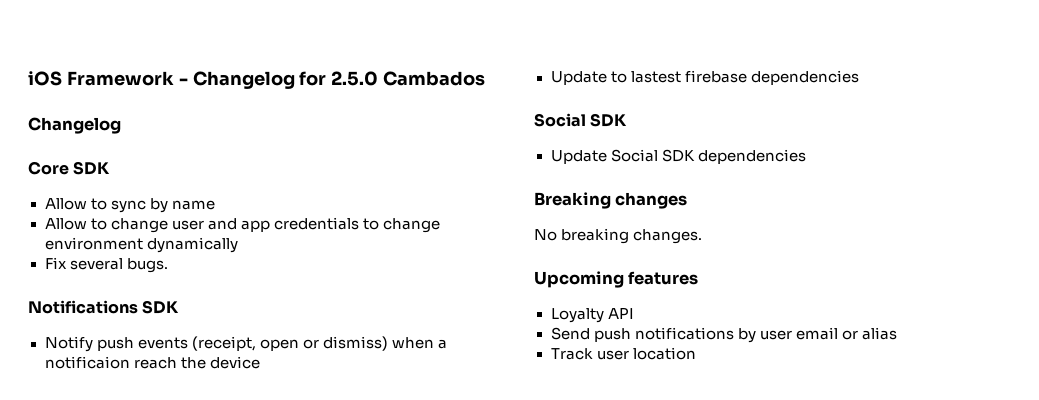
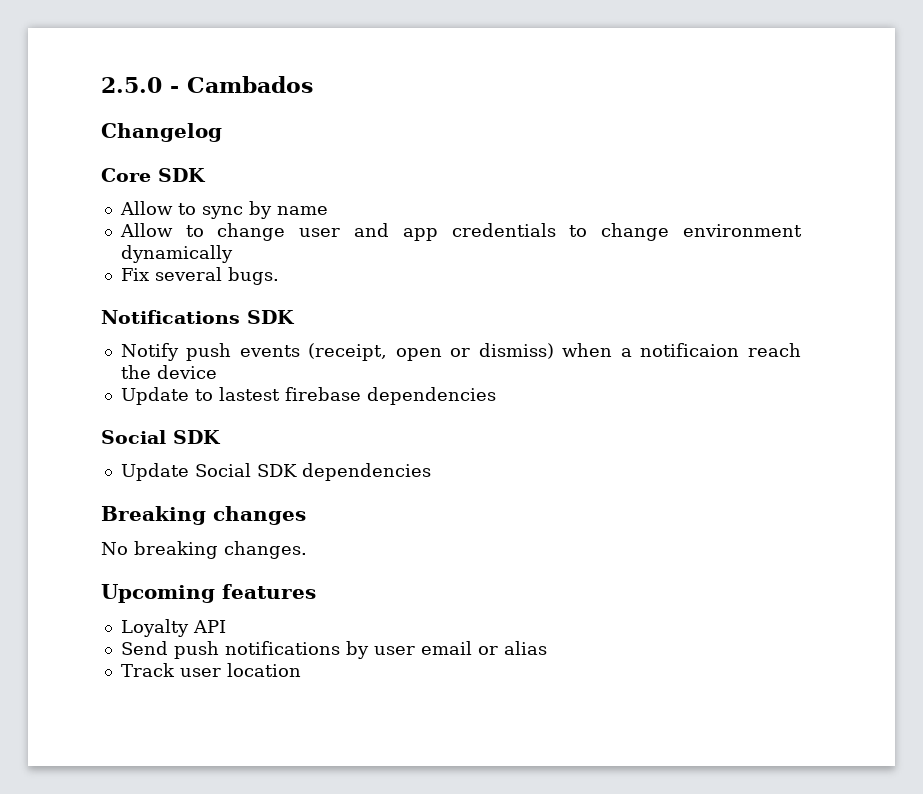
[28,71,379,89] iOS Framework - Changelog for 2.5.0 -> [101,77,179,93] 2.5.0 -

